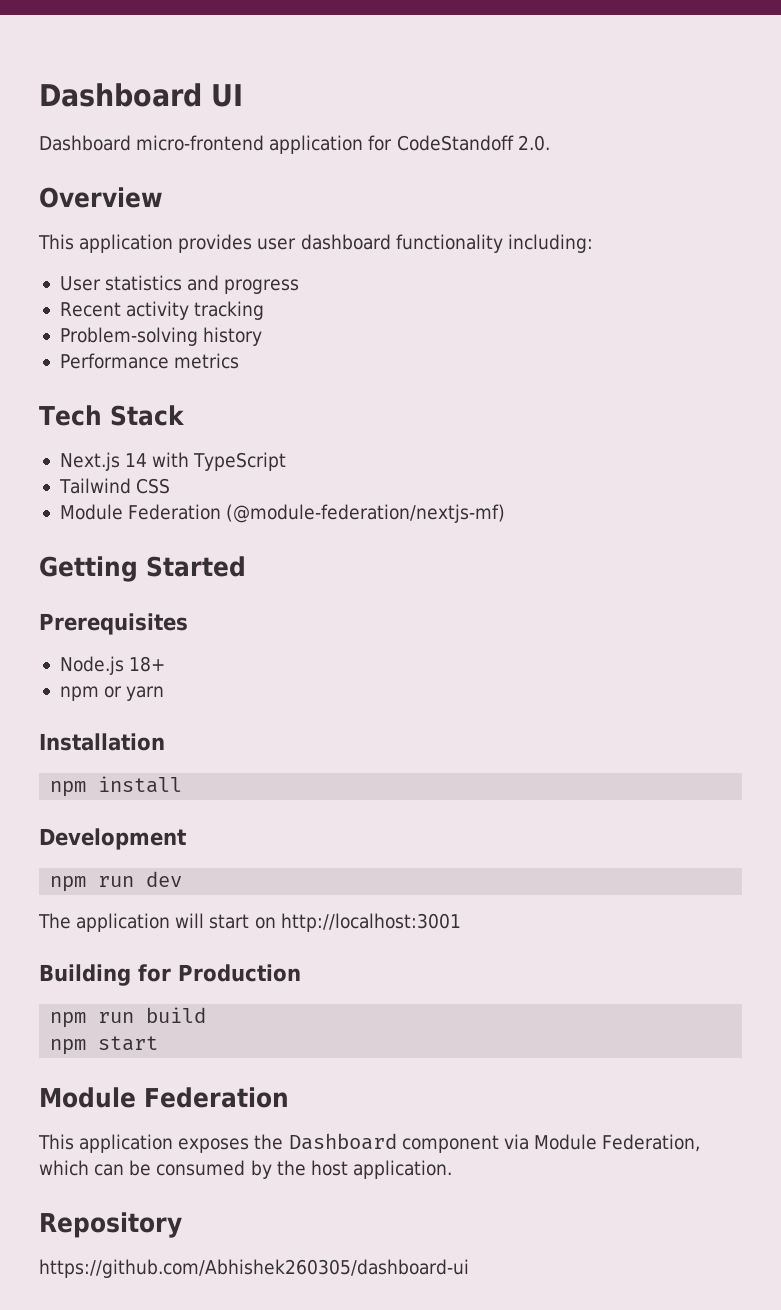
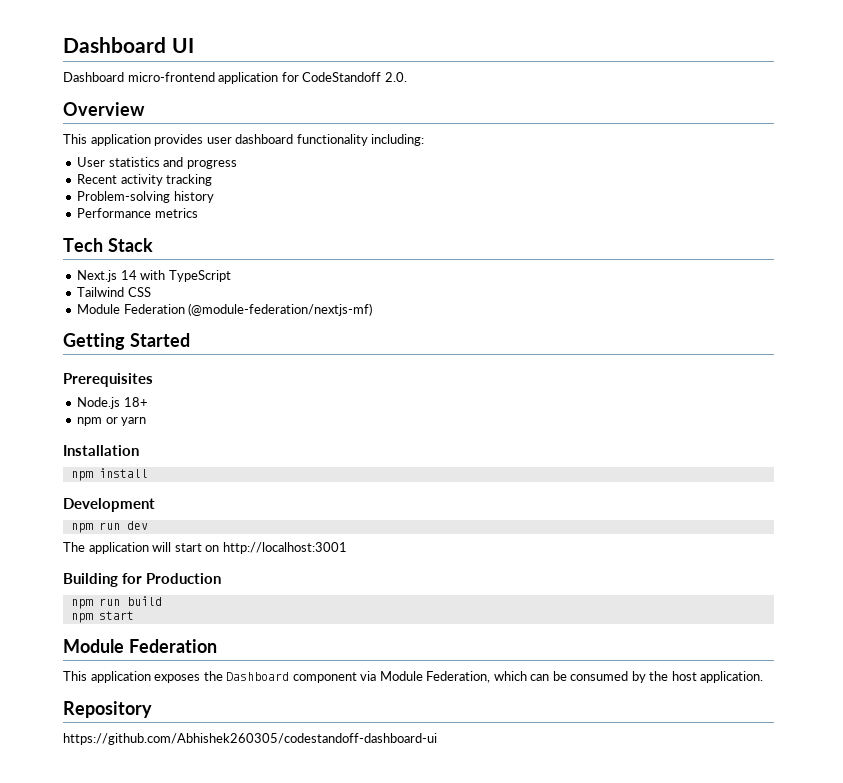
[39,1259,469,1278] https://github.com/Abhishek260305/dashboard-ui -> [63,733,437,745] https://github.com/Abhishek260305/codestandoff-dashboard-ui

